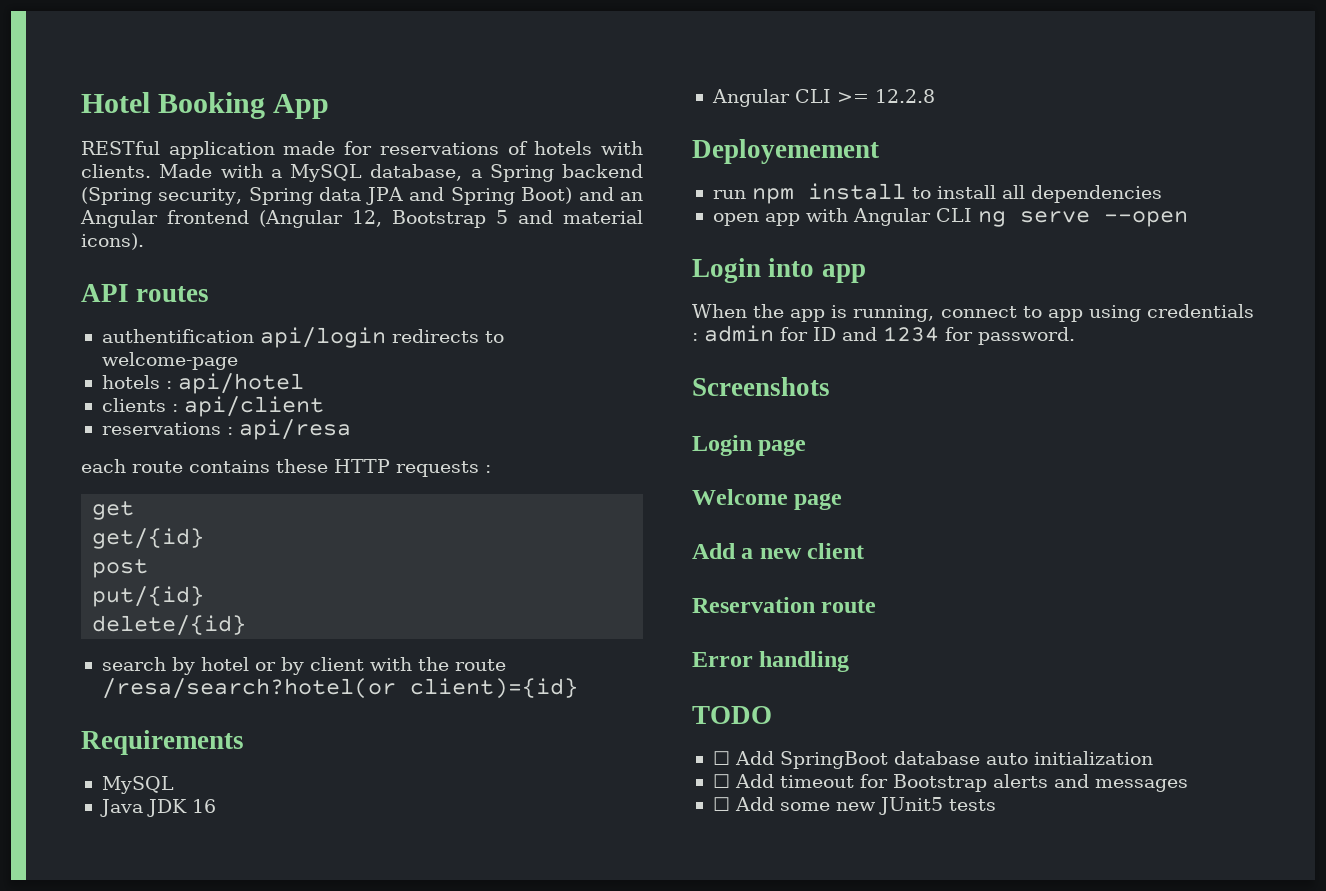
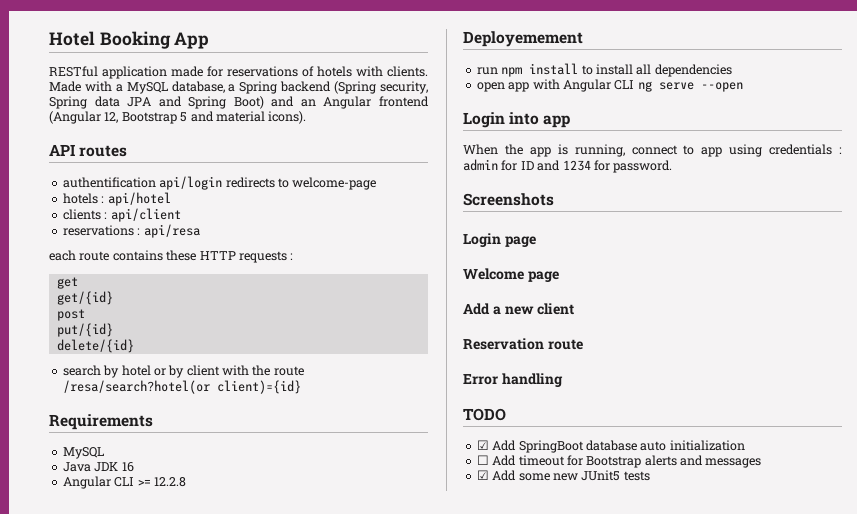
[712,751,730,765] ☐ -> [476,440,489,450] ☑
[712,797,730,811] ☐ -> [476,470,489,480] ☑

